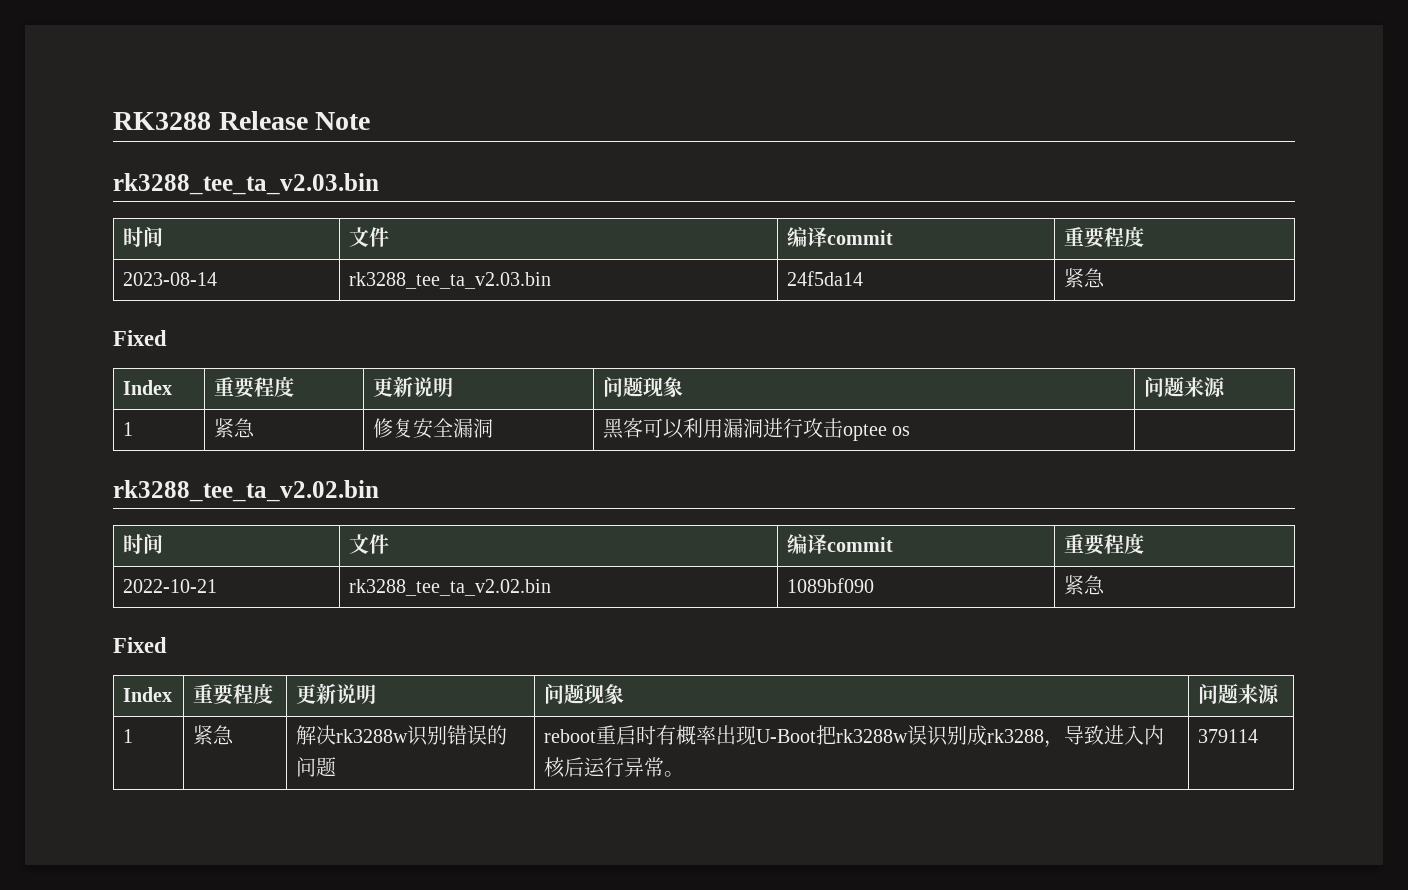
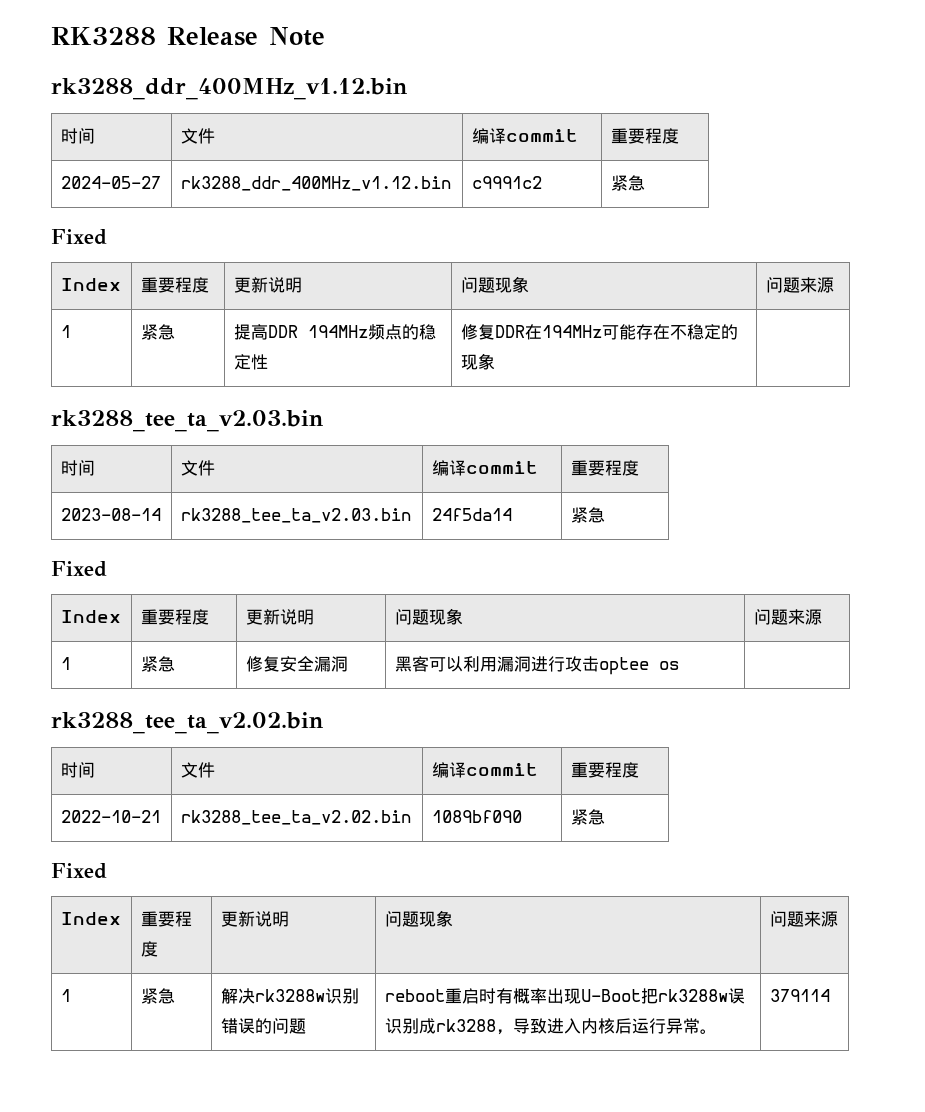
(371, 121) none -> [51,78,408,100] [60,128,95,144] [180,128,215,144] [471,128,578,144] [610,128,679,144] [60,176,161,189] [180,176,451,191] [471,176,542,189] [610,175,645,191] [51,229,107,245] [60,278,121,291] [140,277,209,293] [233,277,302,293] [460,276,529,293] [765,277,834,293] [60,325,71,338] [140,324,175,340] [233,324,436,340] [233,354,268,370] [460,324,738,340] [460,353,495,370] // rk3288_ddr_400MHz_v1.12.bin // 时间 | 文件 | 编译commit | 重要程度 // 2024-05-27 | rk3288_ddr_400MHz_v1.12.bin | c9991c2 | 紧急 // Fixed // Index | 重要程度 | 更新说明 | 问题现象 | 问题来源 // 1 | 紧急 | 提高DDR 194MHz频点的稳定性 | 修复DDR在194MHz可能存在不稳定的现象 |

